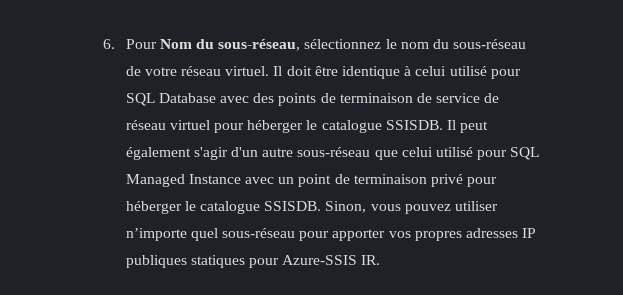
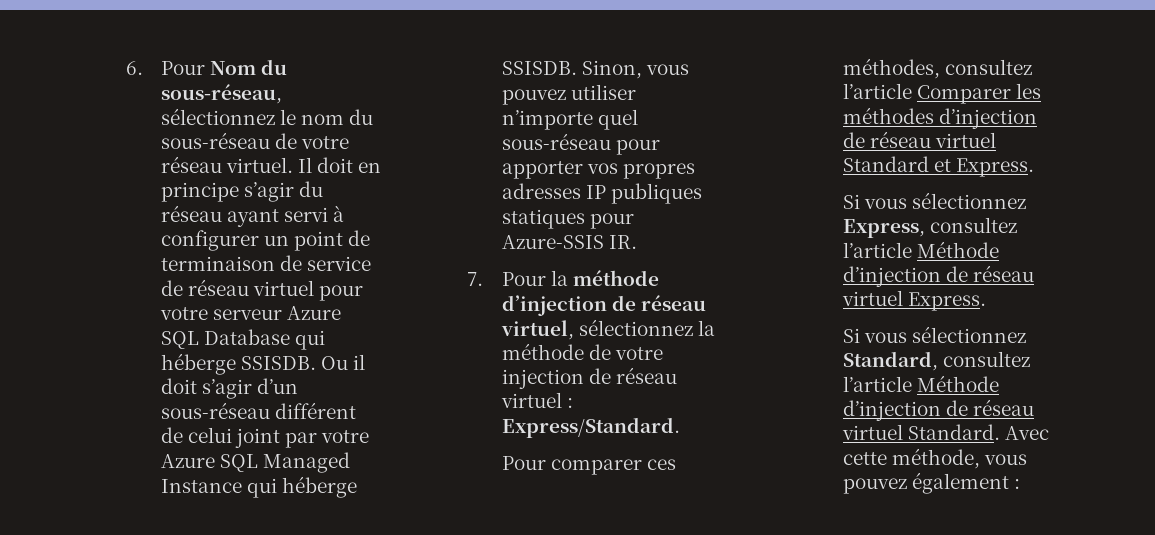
[314,66,521,79] [125,93,317,106] être identique à celui utilisé pour SQL Database avec des points -> [358,162,382,173] [160,181,324,202] [160,205,345,227] [160,230,344,251] en principe s’agir du réseau ayant servi à configurer un point
[247,120,489,133] [125,147,540,160] [125,174,498,187] [125,201,261,214] héberger le catalogue SSISDB. Il peut également s'agir d'un autre sous-réseau que celui utilisé pour SQL Managed Instance avec un point de terminaison privé pour héberger le catalogue -> [159,306,342,320] [160,329,326,350] [160,353,366,375] [160,378,299,399] [160,402,356,419] [160,427,370,448] [160,452,351,473] [160,476,358,498] votre serveur Azure SQL Database qui héberge SSISDB. Ou il doit s’agir d’un sous-réseau différent de celui joint par votre Azure SQL Managed Instance qui héberge
(381, 260) none -> [466,270,660,286] [501,295,707,316] [500,319,716,340] [501,343,664,360] [501,367,678,389] [500,392,573,408] [501,417,680,438] [501,456,677,475] [842,58,1032,79] [842,83,1042,104] [842,107,1037,129] [842,131,997,148] [842,156,1035,177] [842,192,1027,209] [842,217,1017,238] [842,241,999,258] [842,265,1035,287] [841,290,986,311] [842,326,1027,343] [842,351,1030,371] [842,375,999,392] [842,399,1035,421] [841,424,1050,440] [842,448,1028,469] [842,472,1021,494] // 7. Pour la méthode d’injection de réseau virtuel, sélectionnez la méthode de votre injection de réseau virtuel : Express/Standard. // Pour comparer ces méthodes, consultez l’article Comparer les méthodes d’injection de réseau virtuel Standard et Express. // Si vous sélectionnez Express, consultez l’article Méthode d’injection de réseau virtuel Express. // Si vous sélectionnez Standard, consultez l’article Méthode d’injection de réseau virtuel Standard. Avec cette méthode, vous pouvez également :

